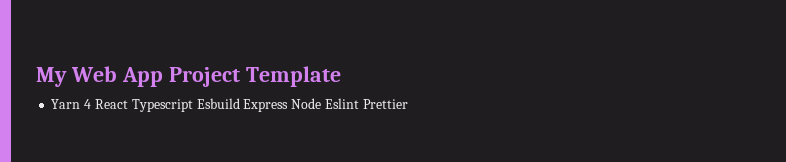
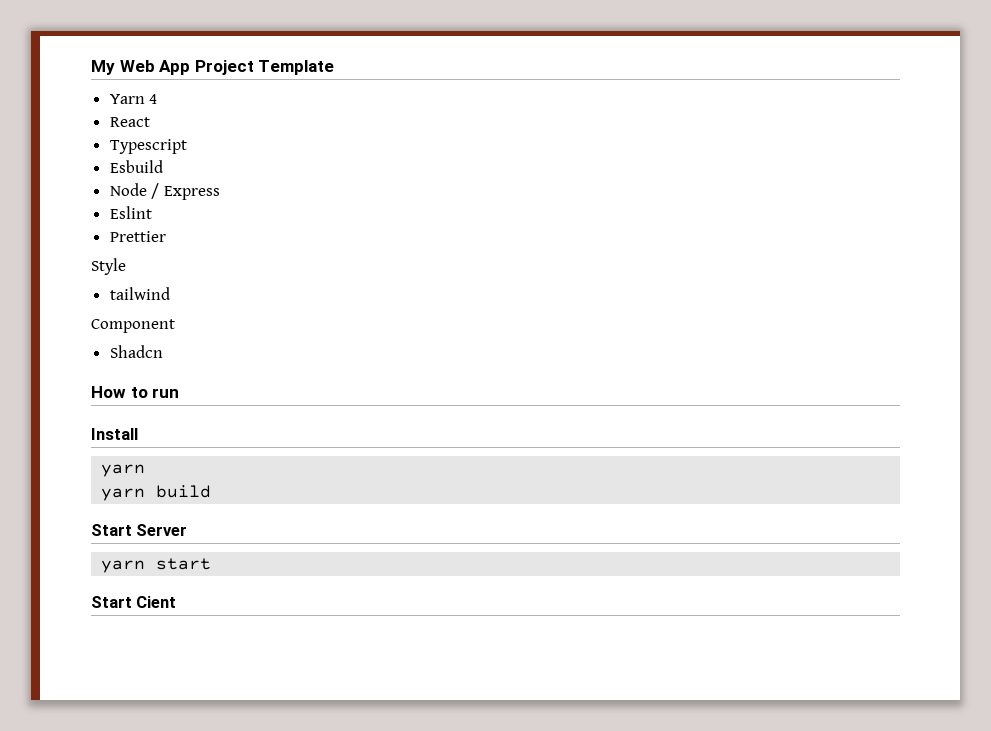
(92, 104) none -> (158, 99) //
(128, 104) none -> (150, 122) //
(193, 105) none -> (187, 146) //
(240, 103) none -> [109,183,160,199] // Node /
[291,98,322,109] Node -> (220, 193) //
(359, 103) none -> (152, 212) //
(408, 104) none -> [91,258,126,275] [109,287,170,300] [91,319,175,333] [109,345,163,358] [91,386,180,398] [91,428,138,440] [101,464,146,477] [101,485,212,501] [91,524,188,536] [101,558,212,573] [91,596,177,608] // Style // tailwind // Component // Shadcn // How to run // Install // yarn // yarn build // Start Server // yarn start // Start Cient

